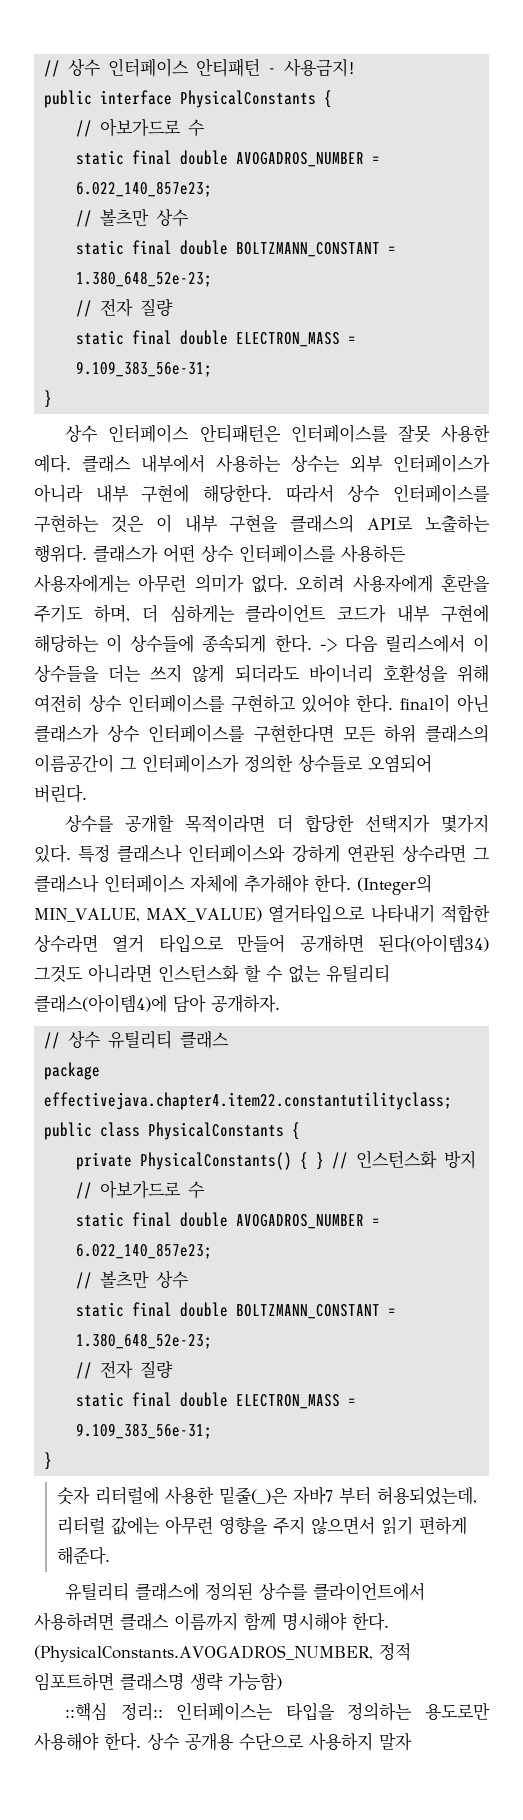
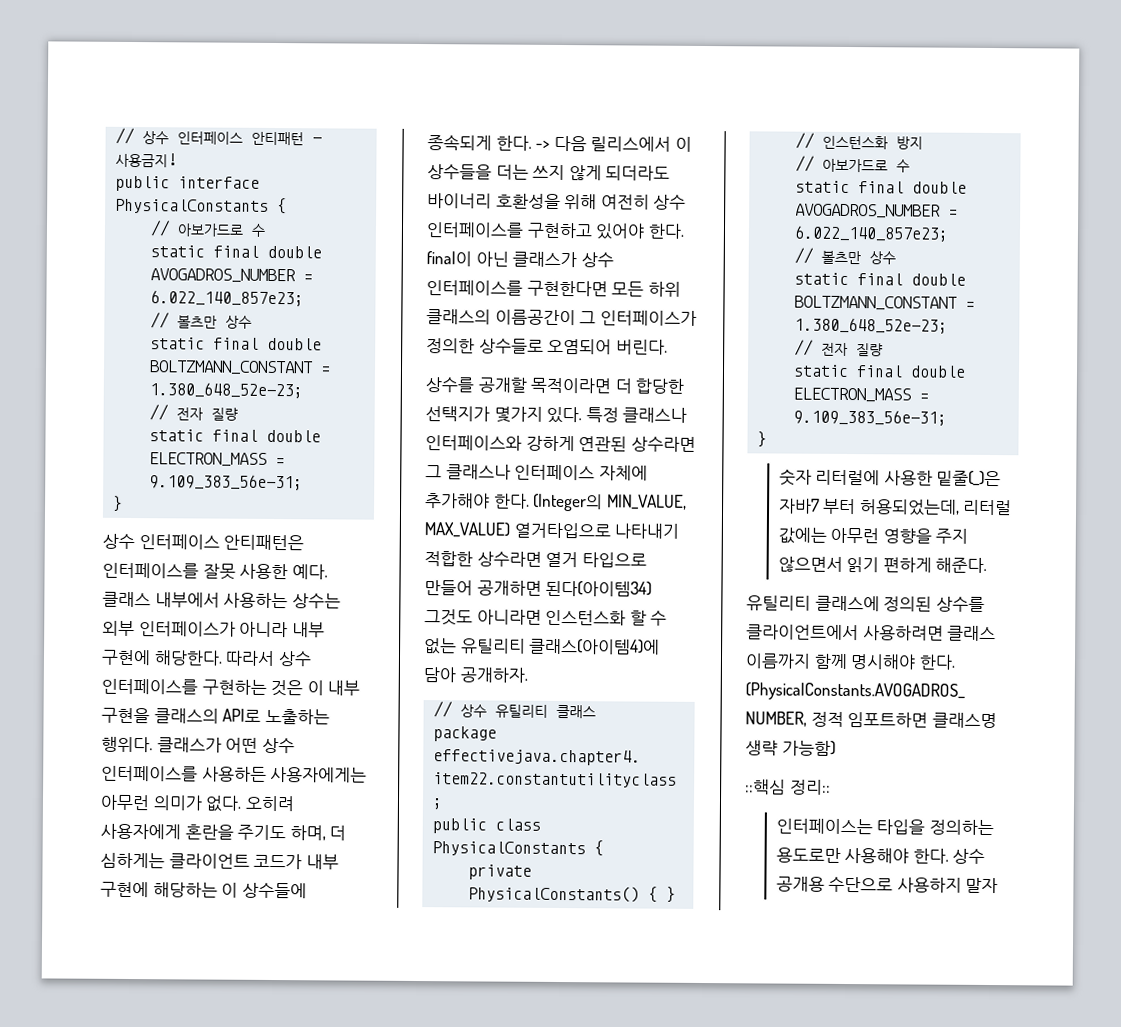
(163, 1712) none -> (831, 787) //

